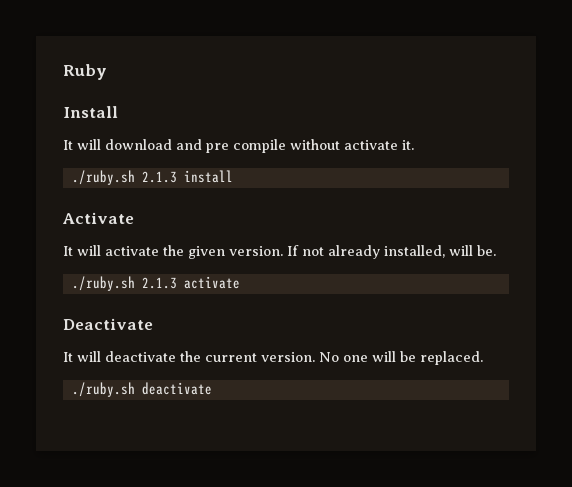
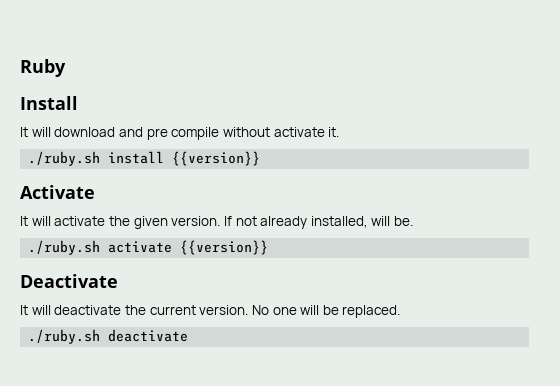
[141,171,177,183] 2.1.3 -> (101, 158) none
(233, 176) none -> [172,151,261,166] {{version}}
[141,276,240,289] 2.1.3 activate -> [108,240,269,255] activate {{version}}

